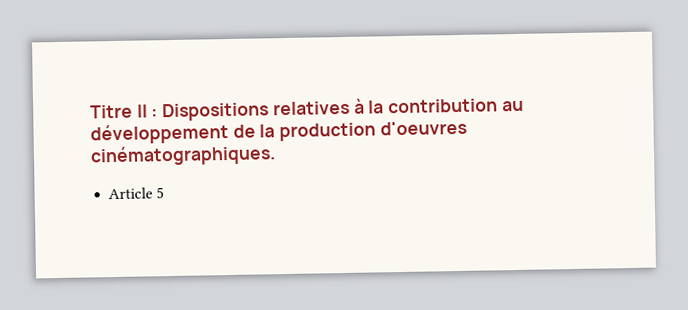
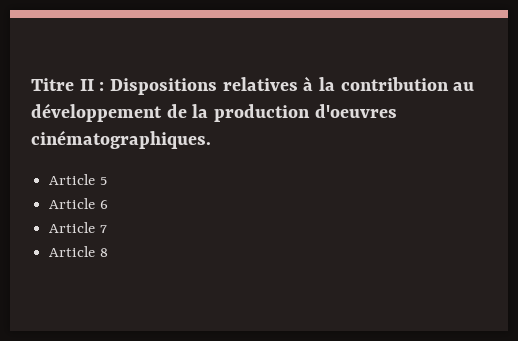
(165, 193) none -> [49,198,108,209] [49,222,107,233] [49,246,108,257] // Article 6 // Article 7 // Article 8

